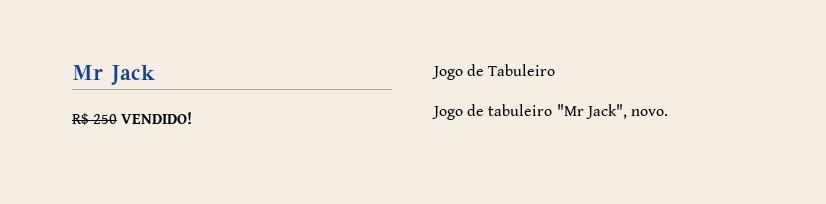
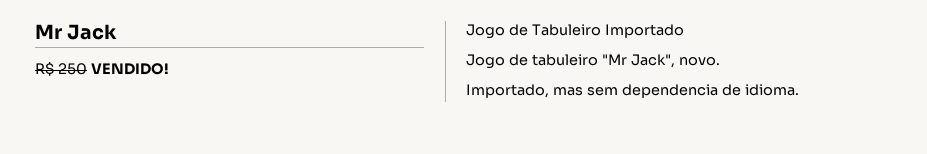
(556, 70) none -> [604,24,684,38] Importado
(668, 112) none -> [466,84,799,98] // Importado, mas sem dependencia de idioma.

